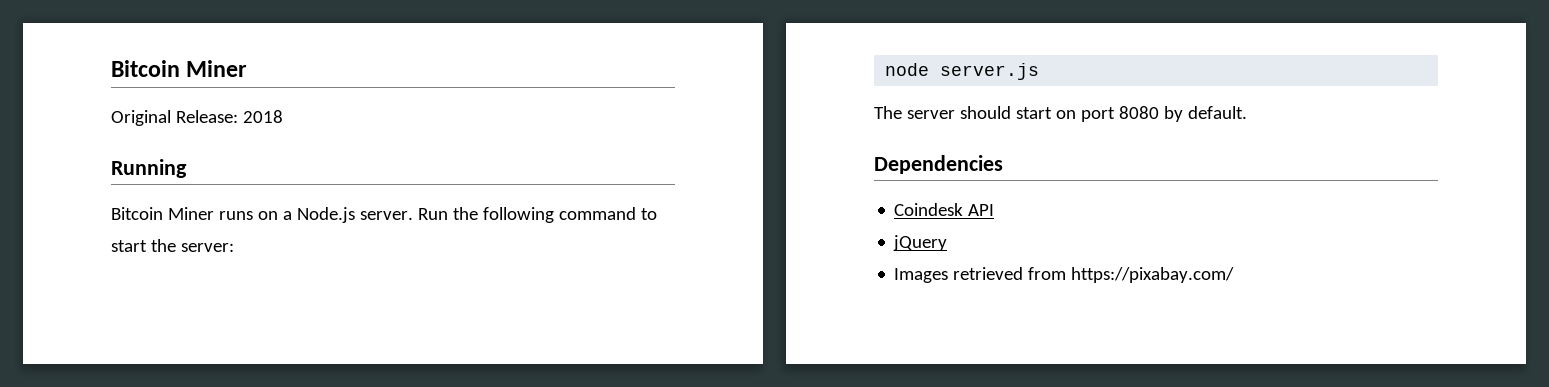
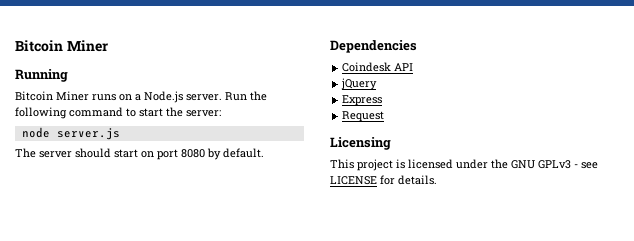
[111,60,248,77] [111,110,283,126] Bitcoin Miner // Original Release: 2018 -> [15,40,108,52] Bitcoin Miner
[894,267,1235,283] Images retrieved from https://pixabay.com/ -> [342,95,383,106] [342,111,385,122] [330,137,391,150] [330,159,598,171] [330,175,437,185] Express // Request // Licensing // This project is licensed under the GNU GPLv3 - see LICENSE for details.

